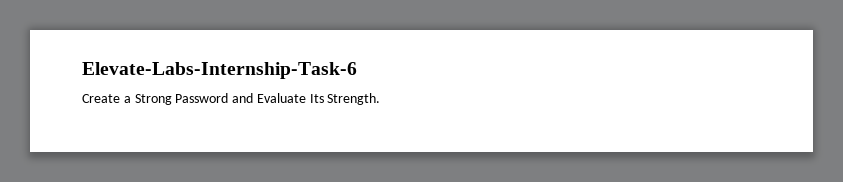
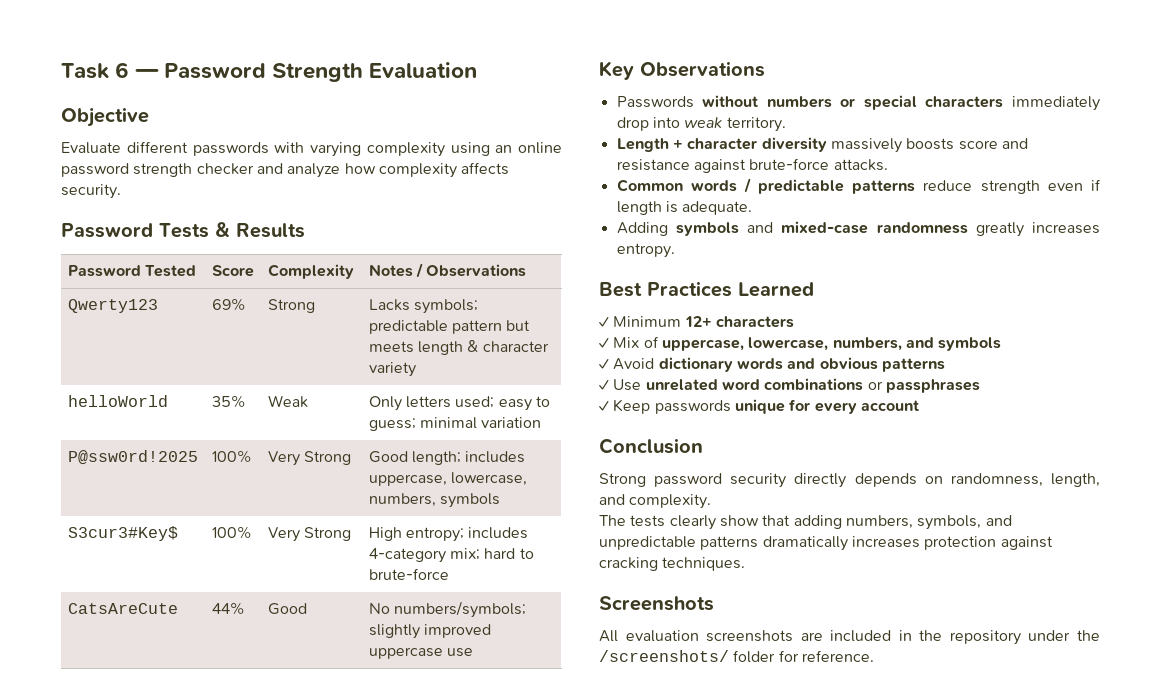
[82,62,357,79] [82,93,381,105] Elevate-Labs-Internship-Task-6 // Create a Strong Password and Evaluate Its Strength. -> [61,62,478,82] [61,107,149,127] [61,141,562,157] [61,162,510,178] [61,184,121,199] [61,222,305,238] [67,265,197,277] [211,265,254,277] [267,264,354,279] [368,263,527,278] [67,299,158,313] [211,298,246,311] [267,299,315,313] [368,299,479,314] [368,320,531,334] [368,340,549,355] [368,362,416,377] [67,395,168,407] [211,395,246,408] [267,395,308,408] [368,396,550,411] [368,417,542,431] [67,450,198,465] [211,450,252,463] [267,451,352,466] [368,451,526,465] [368,472,528,486] [368,493,501,508] [67,526,178,541] [211,526,252,539] [267,527,352,542] [368,527,529,542] [368,548,534,563] [368,568,449,580] [67,603,178,614] [211,602,245,615] [267,603,307,615] [368,601,527,618] [368,624,492,639] [368,647,474,659] [599,61,765,80] [616,95,1100,111] [616,117,786,132] [616,137,1028,153] [616,158,888,173] [616,178,1101,194] [616,201,753,215] [616,221,1100,237] [616,243,675,258] [599,281,814,297] [599,316,794,328] [599,336,1002,351] [599,357,945,372] [599,378,980,393] [599,399,919,414] [599,438,703,454] [599,473,1100,488] [599,494,712,509] [599,515,1012,530] [599,536,1053,551] [599,557,746,571] [599,596,714,611] [599,630,1100,645] [599,650,874,663] Task 6 — Password Strength Evaluation // Objective // Evaluate different passwords with varying complexity using an online password strength checker and analyze how complexity affects security. // Password Tests & Results // Password Tested | Score | Complexity | Notes / Observations // Qwerty123 | 69% | Strong | Lacks symbols; predictable pattern but meets length & character variety // helloWorld | 35% | Weak | Only letters used; easy to guess; minimal variation // P@ssw0rd!2025 | 100% | Very Strong | Good length; includes uppercase, lowercase, numbers, symbols // S3cur3#Key$ | 100% | Very Strong | High entropy; includes 4-category mix; hard to brute-force // CatsAreCute | 44% | Good | No numbers/symbols; slightly improved uppercase use // Key Observations // Passwords without numbers or special characters immediately drop into weak territory. // Length + character diversity massively boosts score and resistance against brute-force attacks. // Common words / predictable patterns reduce strength even if length is adequate. // Adding symbols and mixed-case randomness greatly increases entropy. // Best Practices Learned // ✓ Minimum 12+ characters // ✓ Mix of uppercase, lowercase, numbers, and symbols // ✓ Avoid dictionary words and obvious patterns // ✓ Use unrelated word combinations or passphrases // ✓ Keep passwords unique for every account // Conclusion // Strong password security directly depends on randomness, length, and complexity. // The tests clearly show that adding numbers, symbols, and unpredictable patterns dramatically increases protection against cracking techniques. // Screenshots // All evaluation screenshots are included in the repository under the /screenshots/ folder for reference.

